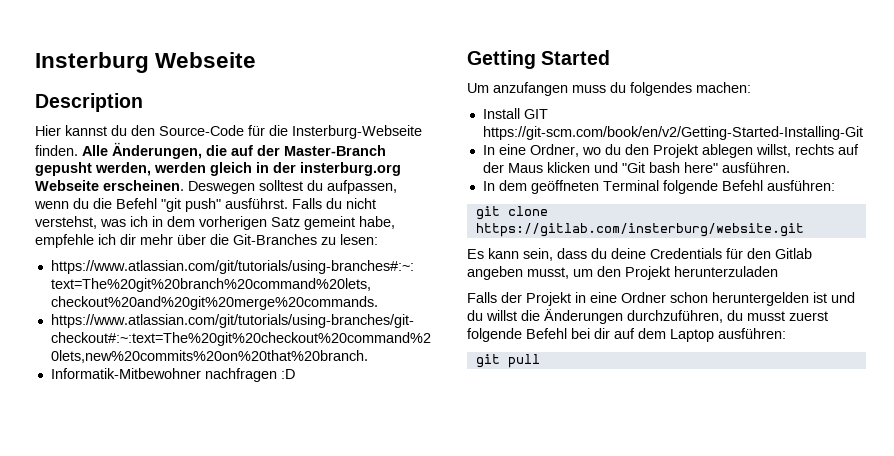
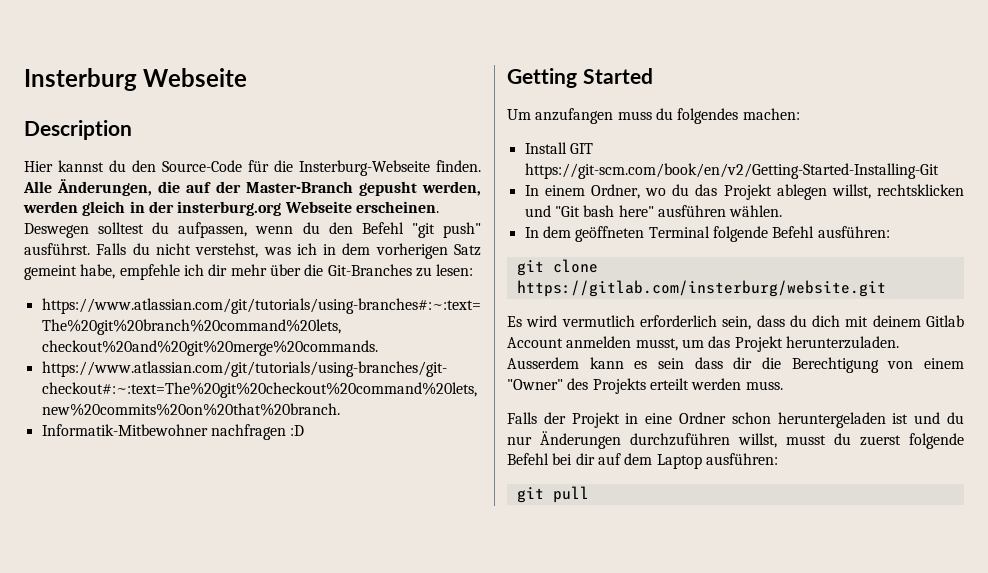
[93,198,112,209] die -> [328,222,353,234] den
[498,144,526,155] eine -> [544,185,585,196] einem
[624,144,649,155] den -> [695,184,718,196] das
[794,144,859,155] [482,162,590,173] rechts auf der Maus klicken -> [877,184,964,196] rechtsklicken
[721,162,790,173] ausführen. -> [657,205,783,217] ausführen wählen.
[488,248,812,261] [467,266,778,280] kann sein, dass du deine Credentials für den Gitlab angeben musst, um den Projekt herunterzuladen -> [526,315,964,330] [507,336,899,352] [507,357,964,373] [507,378,783,394] wird vermutlich erforderlich sein, dass du dich mit deinem Gitlab Account anmelden musst, um das Projekt herunterzuladen. Ausserdem kann es sein dass dir die Berechtigung von einem "Owner" des Projekts erteilt werden muss.
[712,292,809,306] heruntergelden -> [777,412,886,428] heruntergeladen
[486,309,785,324] willst die Änderungen durchzuführen, du musst -> [507,431,851,449] nur Änderungen durchzuführen willst, musst du

